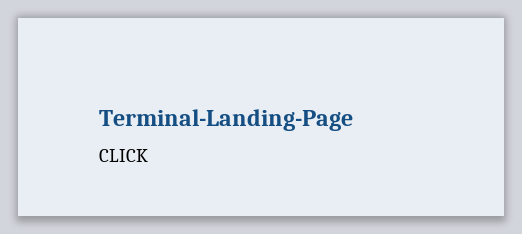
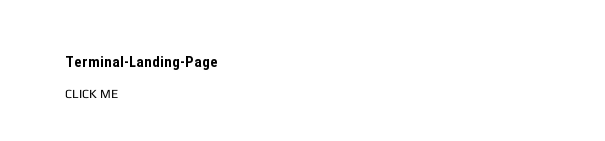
(148, 155) none -> [100,89,119,98] ME

